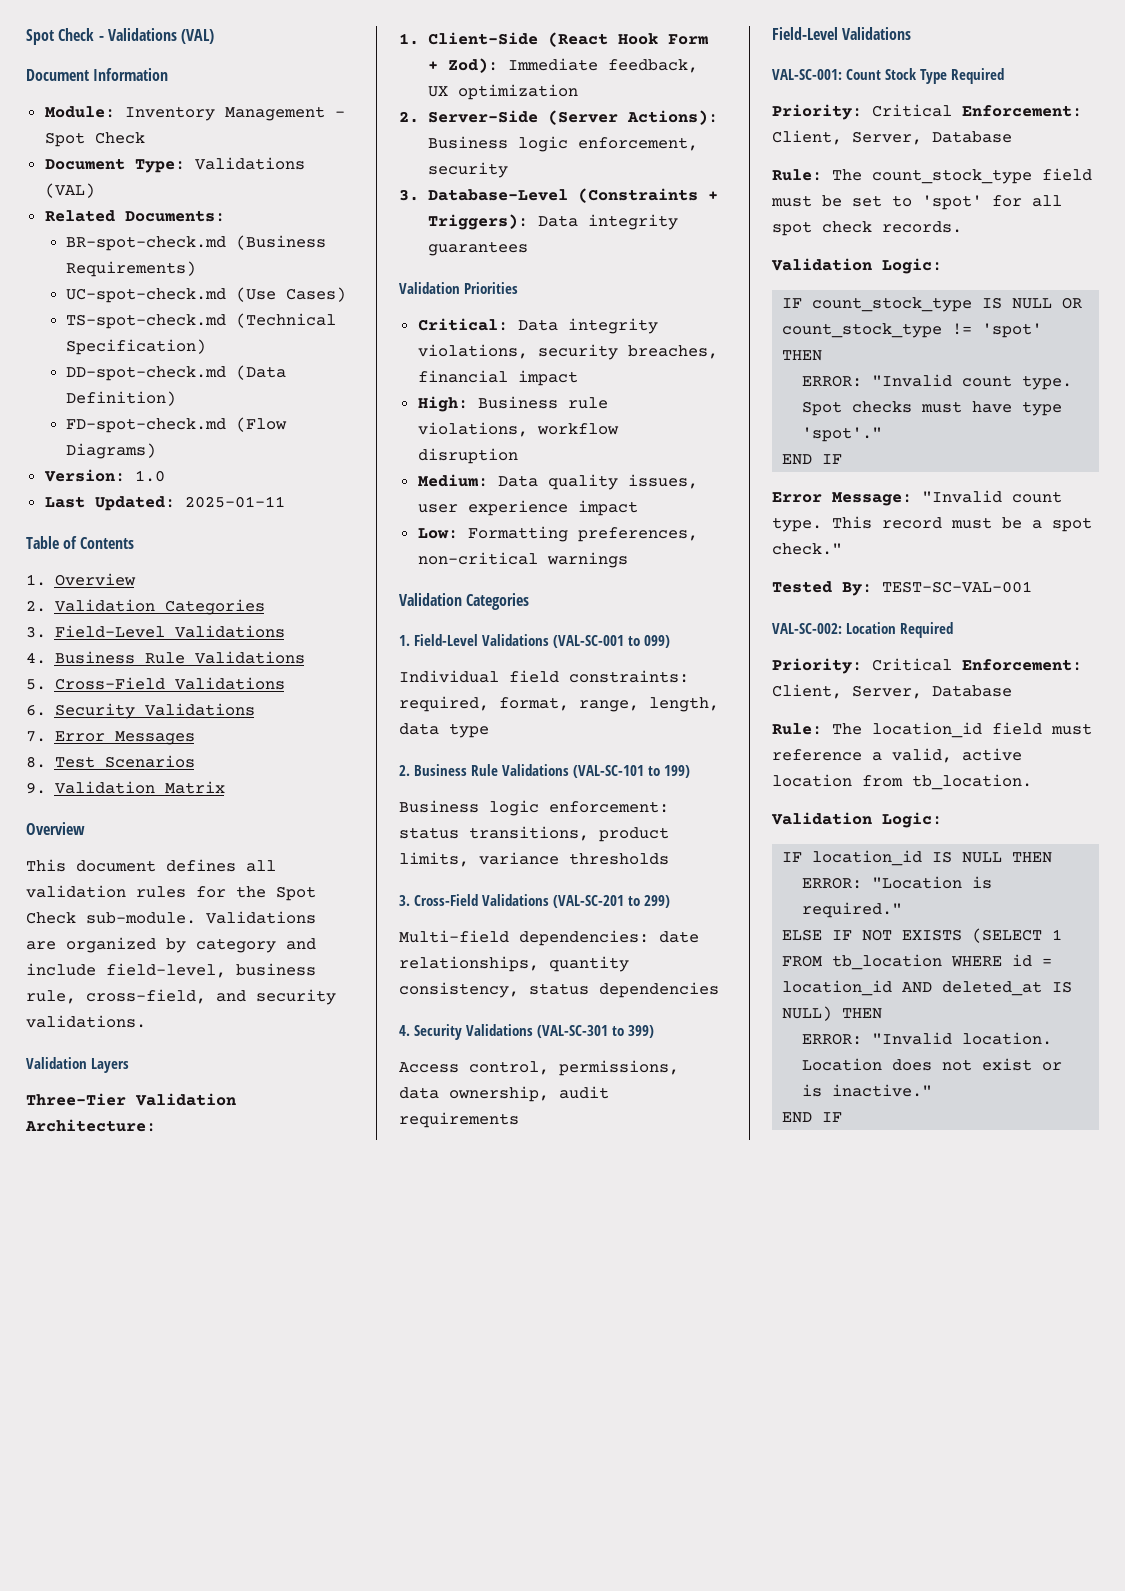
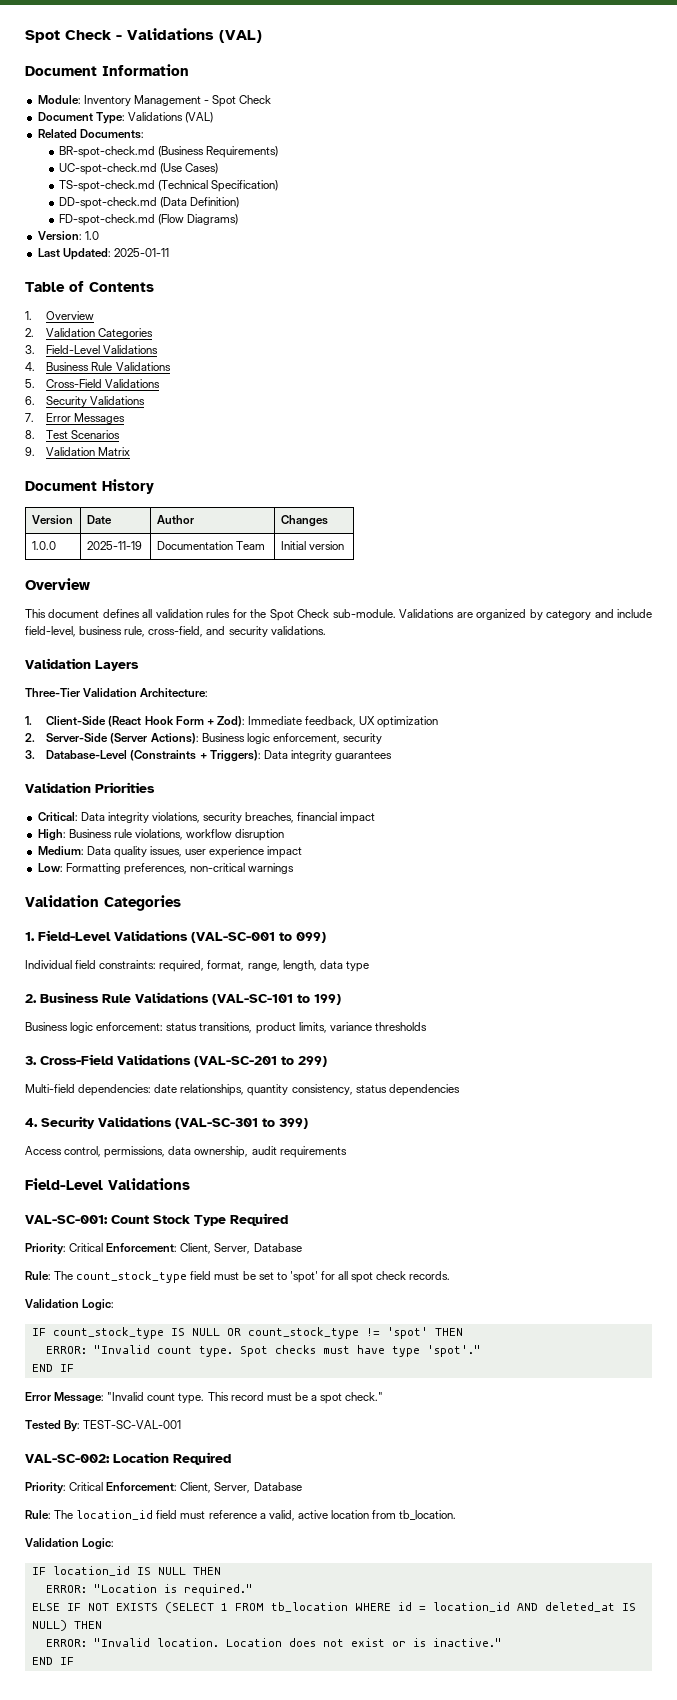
(225, 787) none -> [25,479,154,494] [31,515,73,525] [86,515,112,524] [156,515,194,524] [280,515,328,527] [31,541,56,550] [86,541,142,550] [156,541,266,550] [280,541,345,550] // Document History // Version | Date | Author | Changes // 1.0.0 | 2025-11-19 | Documentation Team | Initial version

